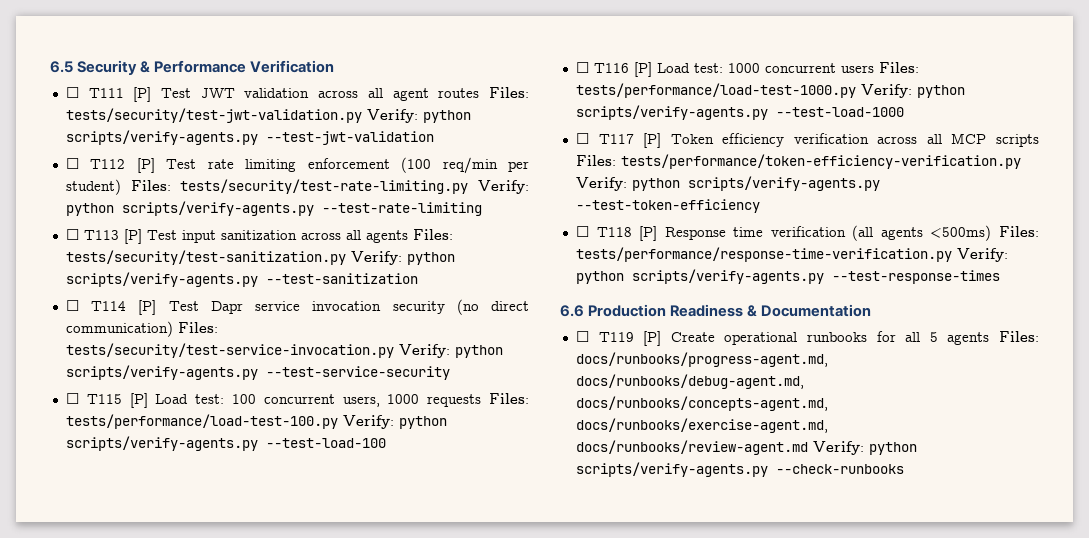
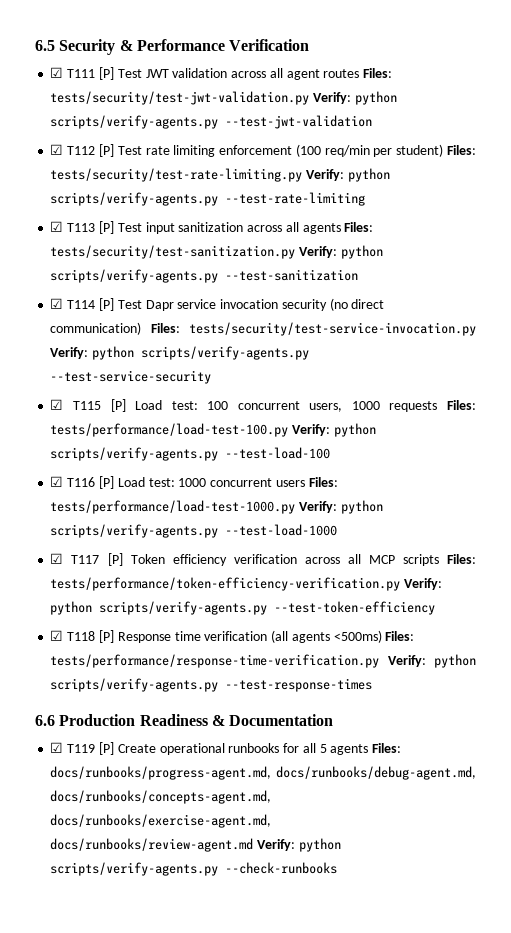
[65,87,79,98] ☐ -> [50,67,64,78] ☑
[65,158,79,169] ☐ -> [50,144,64,155] ☑
[65,229,79,240] ☐ -> [50,221,64,232] ☑
[65,300,79,311] ☐ -> [50,298,64,309] ☑
[65,393,79,404] ☐ -> [50,399,64,410] ☑
[575,62,589,73] ☐ -> [50,476,64,487] ☑
[575,133,589,144] ☐ -> [50,553,64,564] ☑
[575,226,589,237] ☐ -> [50,630,64,641] ☑
[575,331,589,342] ☐ -> [50,742,64,753] ☑

